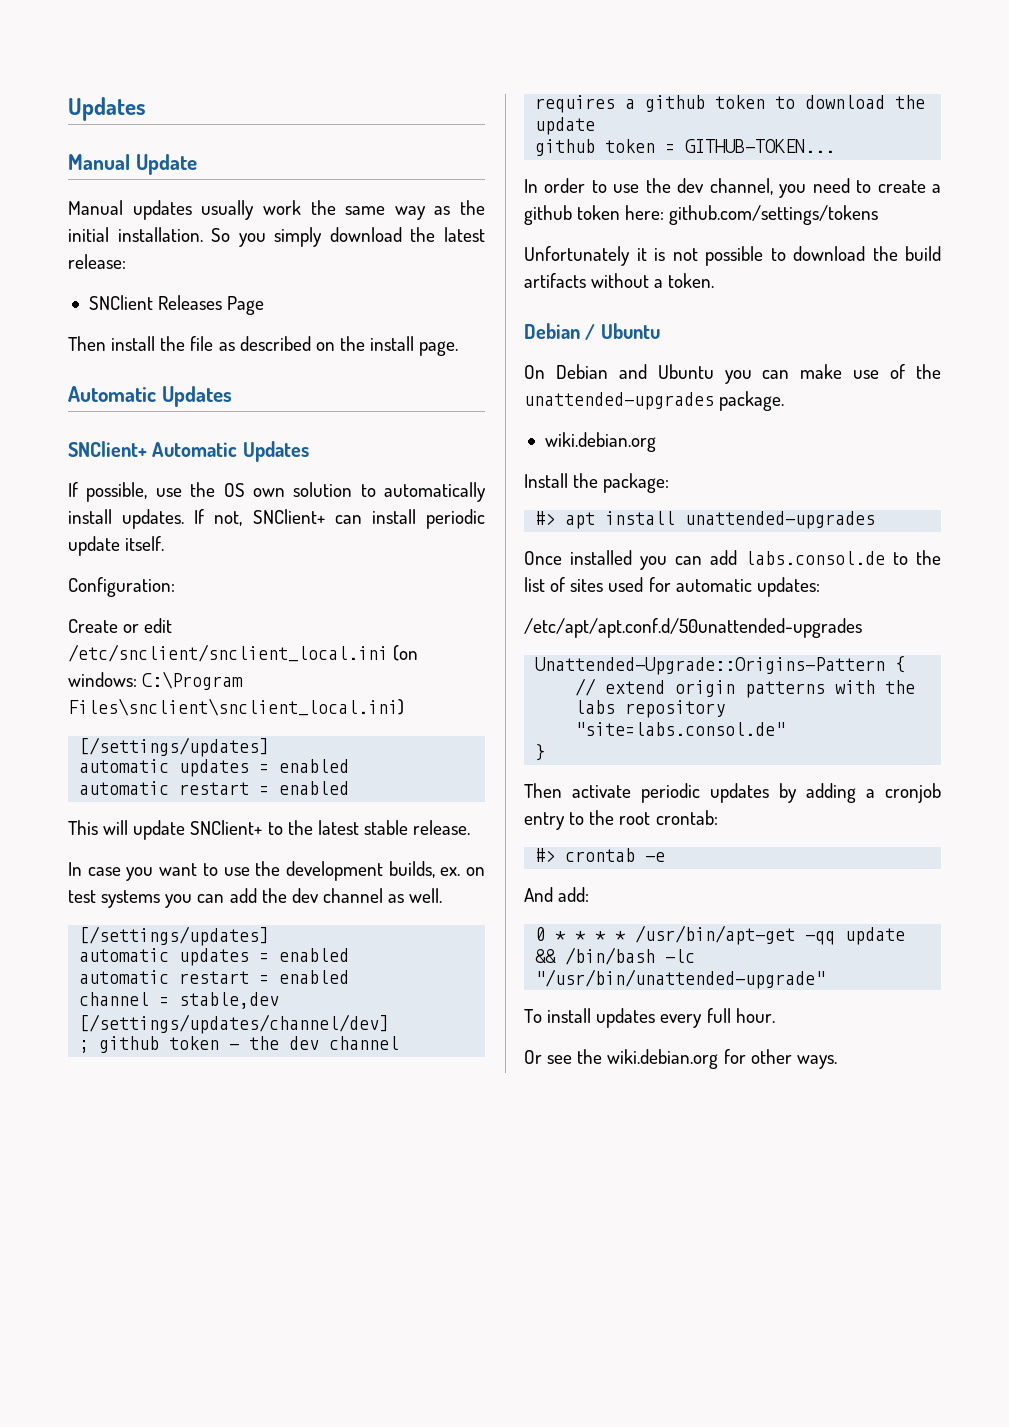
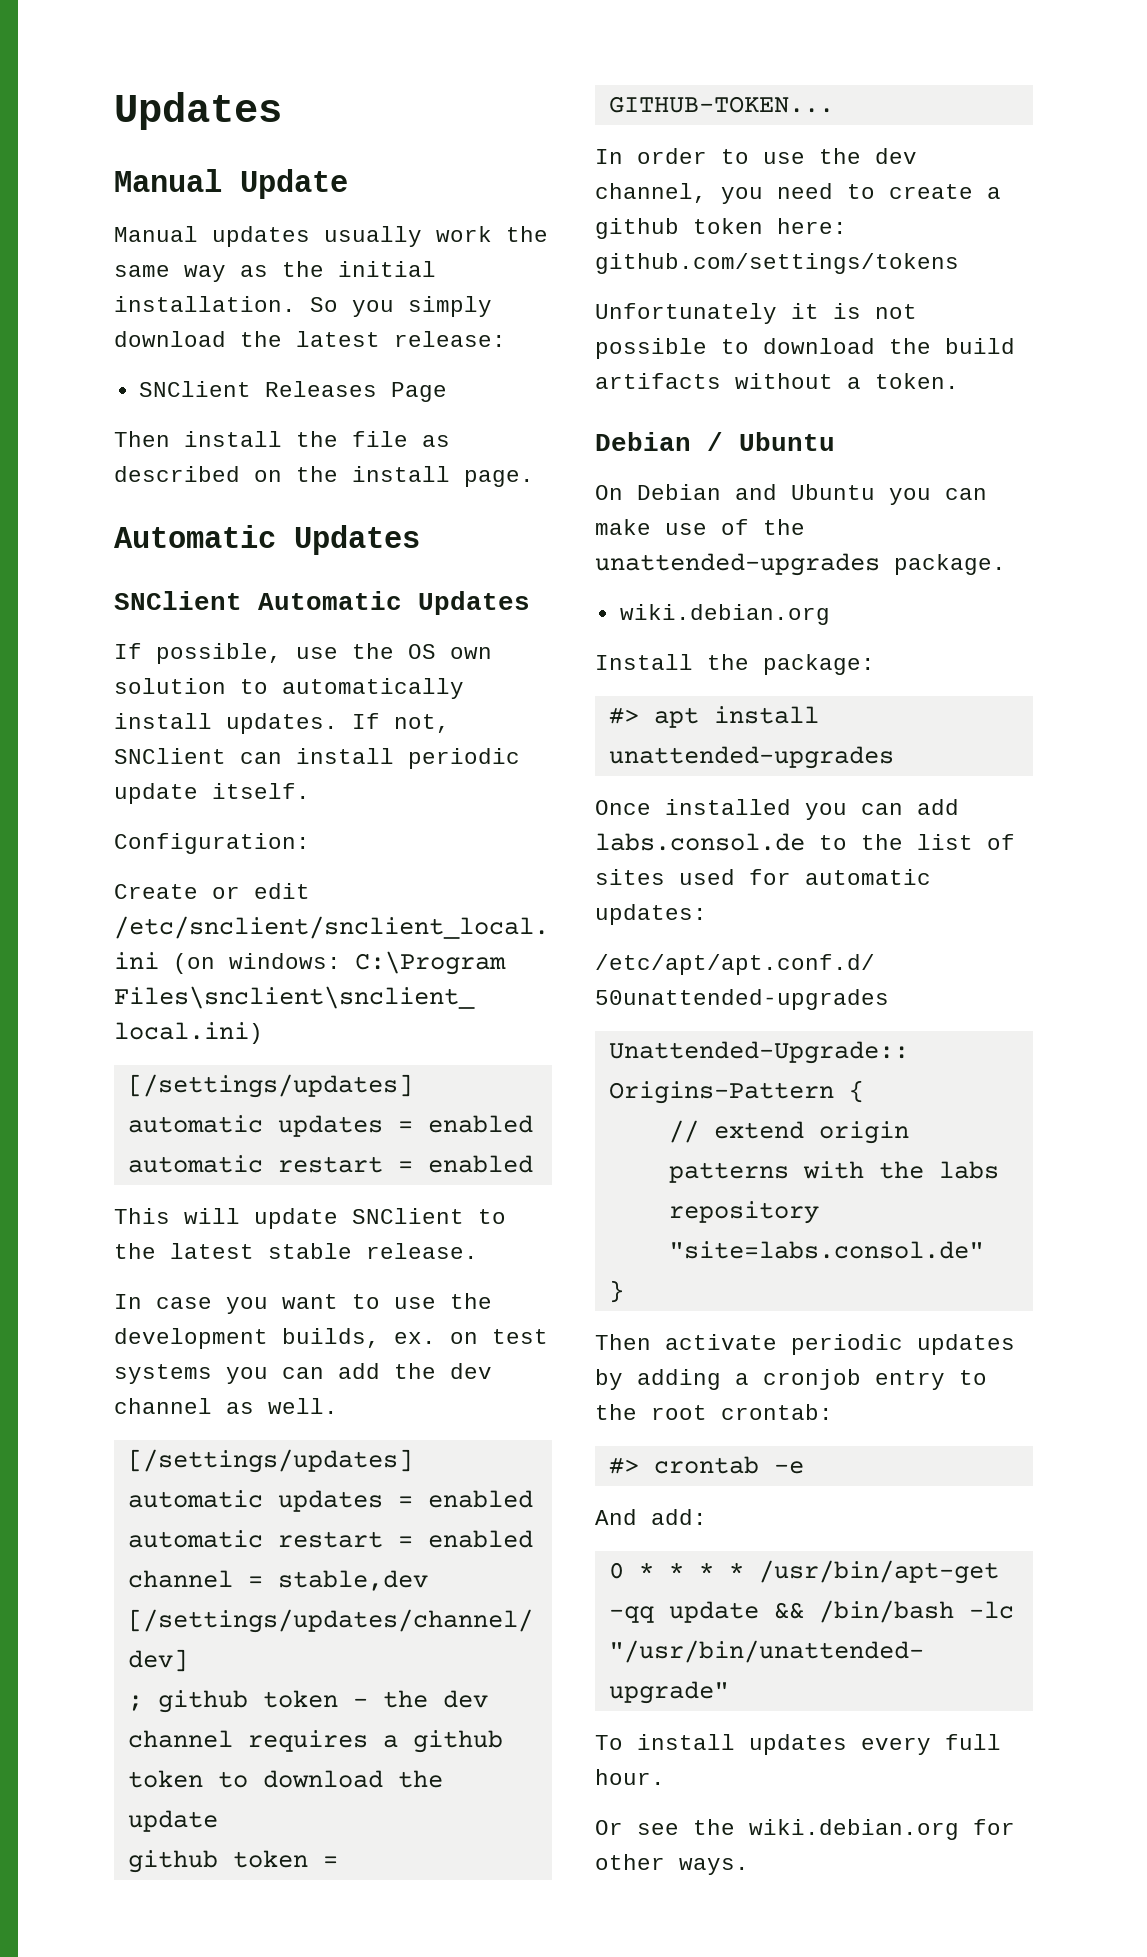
[68,441,147,457] SNClient+ -> [114,591,242,610] SNClient
[252,509,325,524] SNClient+ -> [114,748,226,764] SNClient
[190,820,263,835] SNClient+ -> [352,1208,464,1224] SNClient

